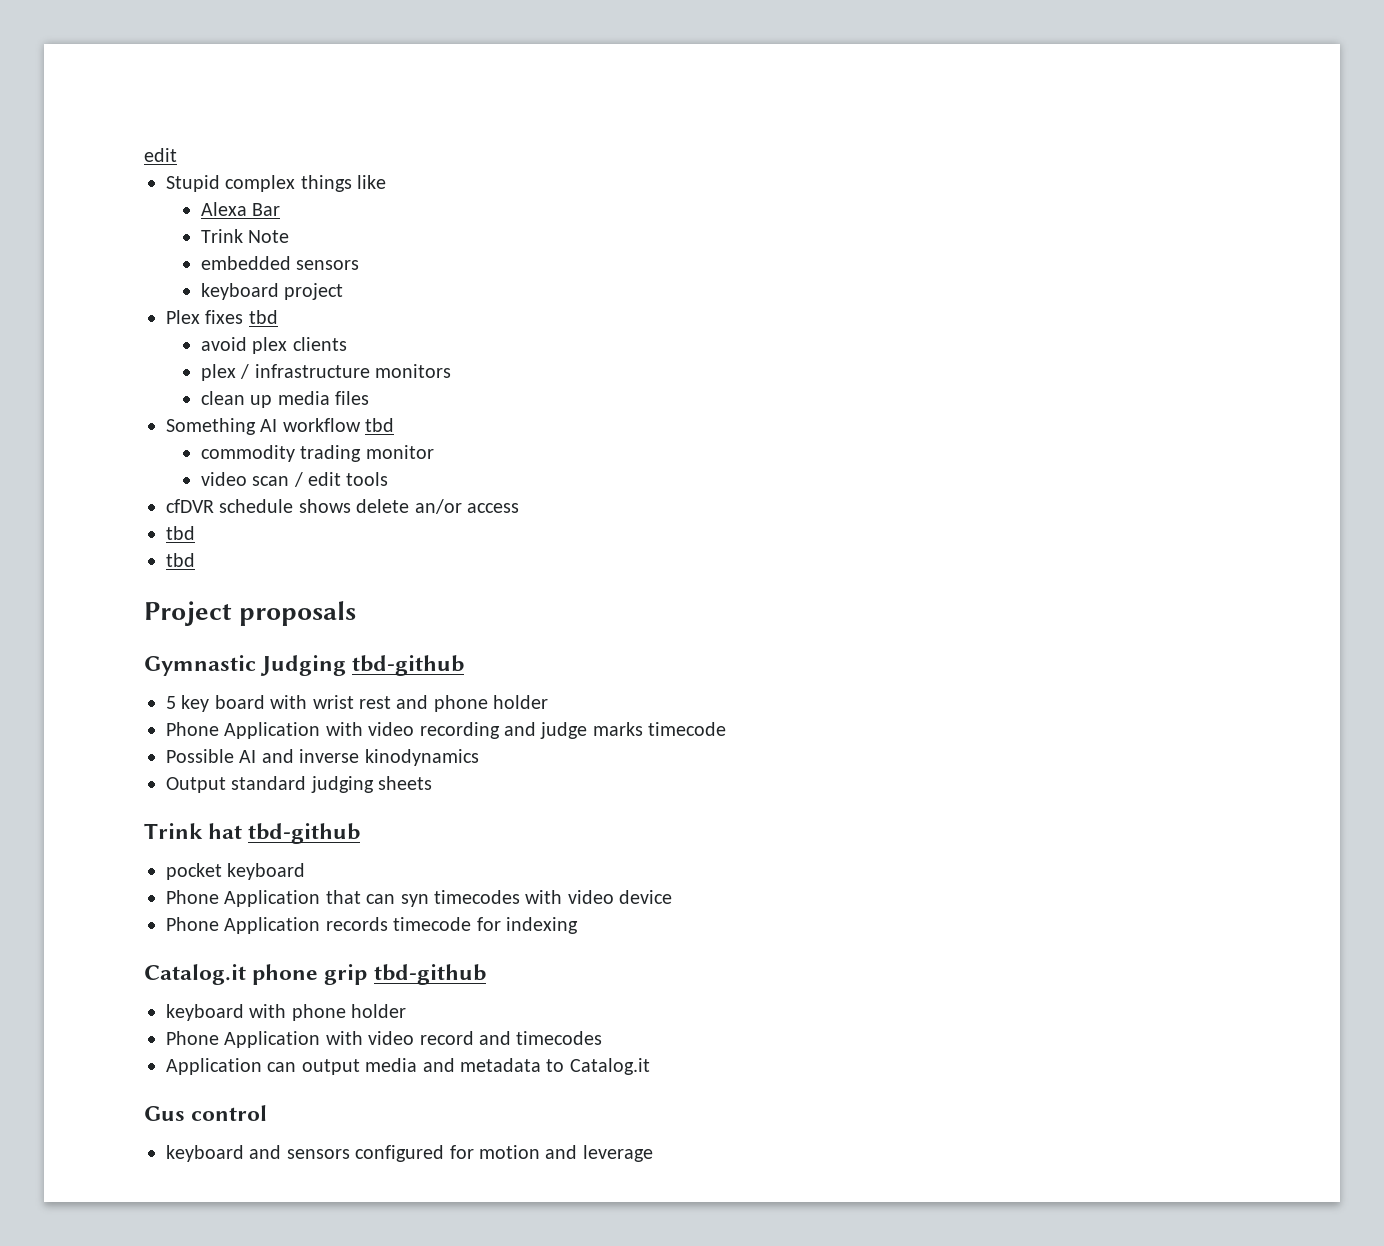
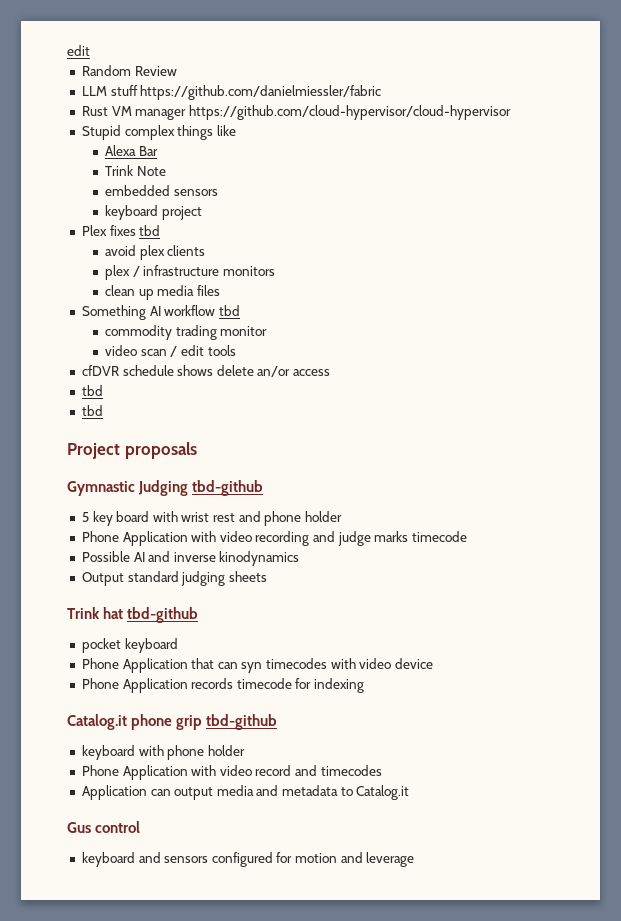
[144,148,177,162] edit -> [67,45,90,56] [81,65,177,76] [81,85,382,100] [81,105,511,120] edit // Random Review // LLM stuff https://github.com/danielmiessler/fabric // Rust VM manager https://github.com/cloud-hypervisor/cloud-hypervisor

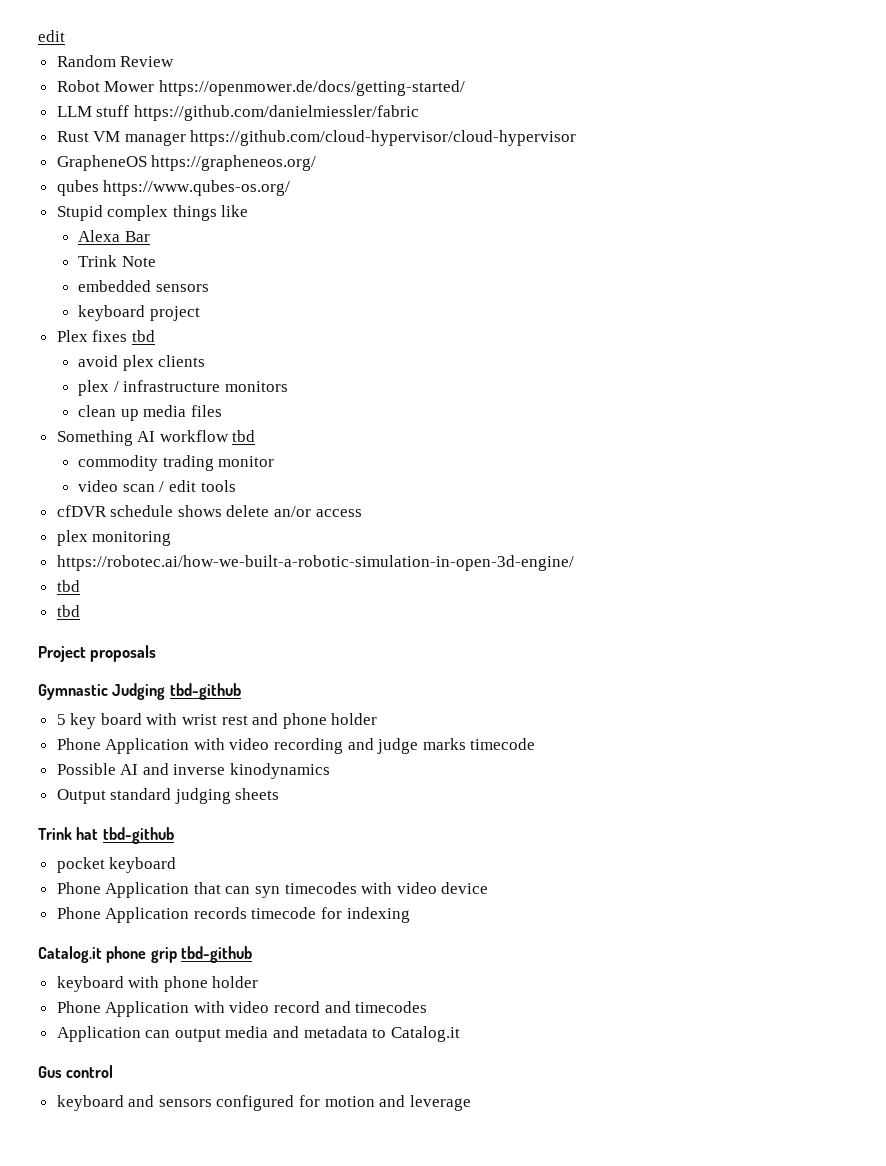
(177, 71) none -> [56,80,465,96] // Robot Mower https://openmower.de/docs/getting-started/
(511, 112) none -> [56,155,317,171] [56,180,291,196] // GrapheneOS https://grapheneos.org/ // qubes https://www.qubes-os.org/
(331, 372) none -> [56,530,172,546] [56,555,574,571] // plex monitoring // https://robotec.ai/how-we-built-a-robotic-simulation-in-open-3d-engine/

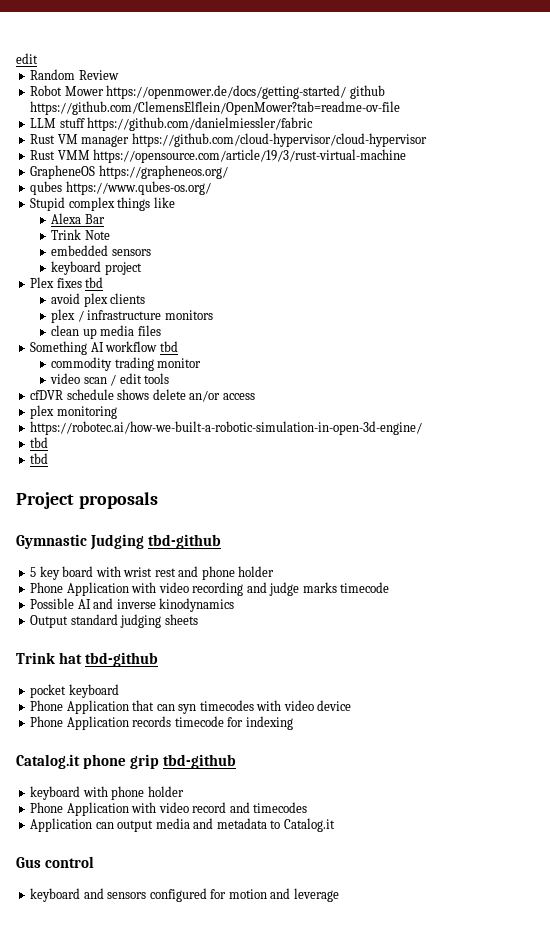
(465, 88) none -> [349,85,385,99] [30,101,401,115] github https://github.com/ClemensElflein/OpenMower?tab=readme-ov-file
(577, 138) none -> [30,149,407,163] // Rust VMM https://opensource.com/article/19/3/rust-virtual-machine

